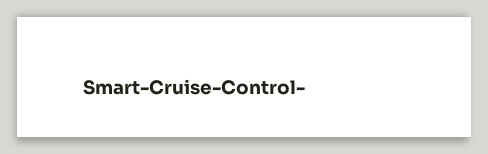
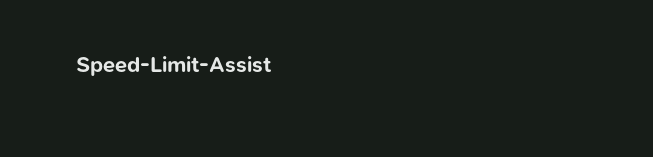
[83,79,305,95] Smart-Cruise-Control- -> [76,56,272,76] Speed-Limit-Assist

